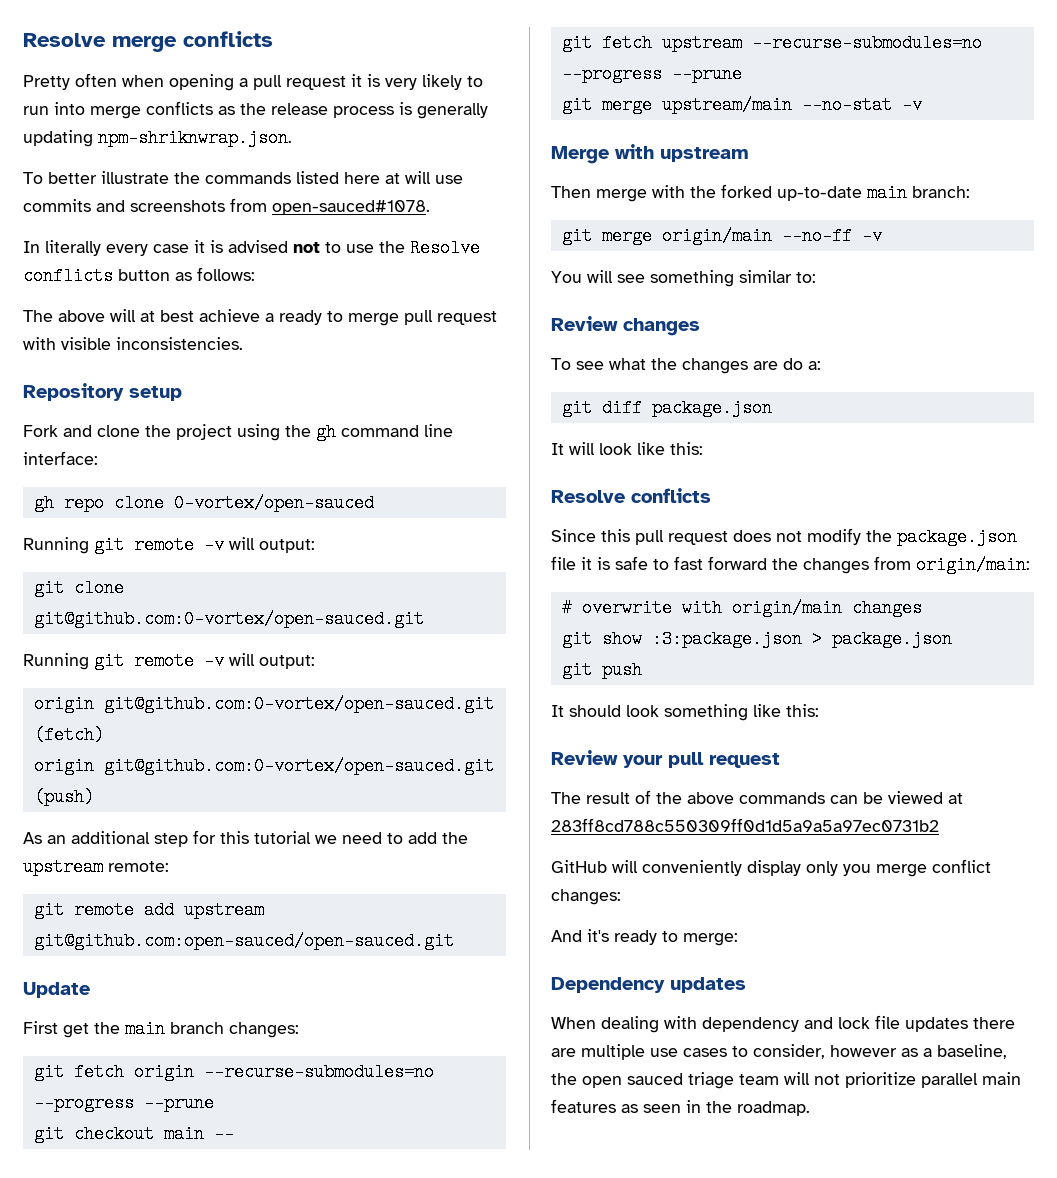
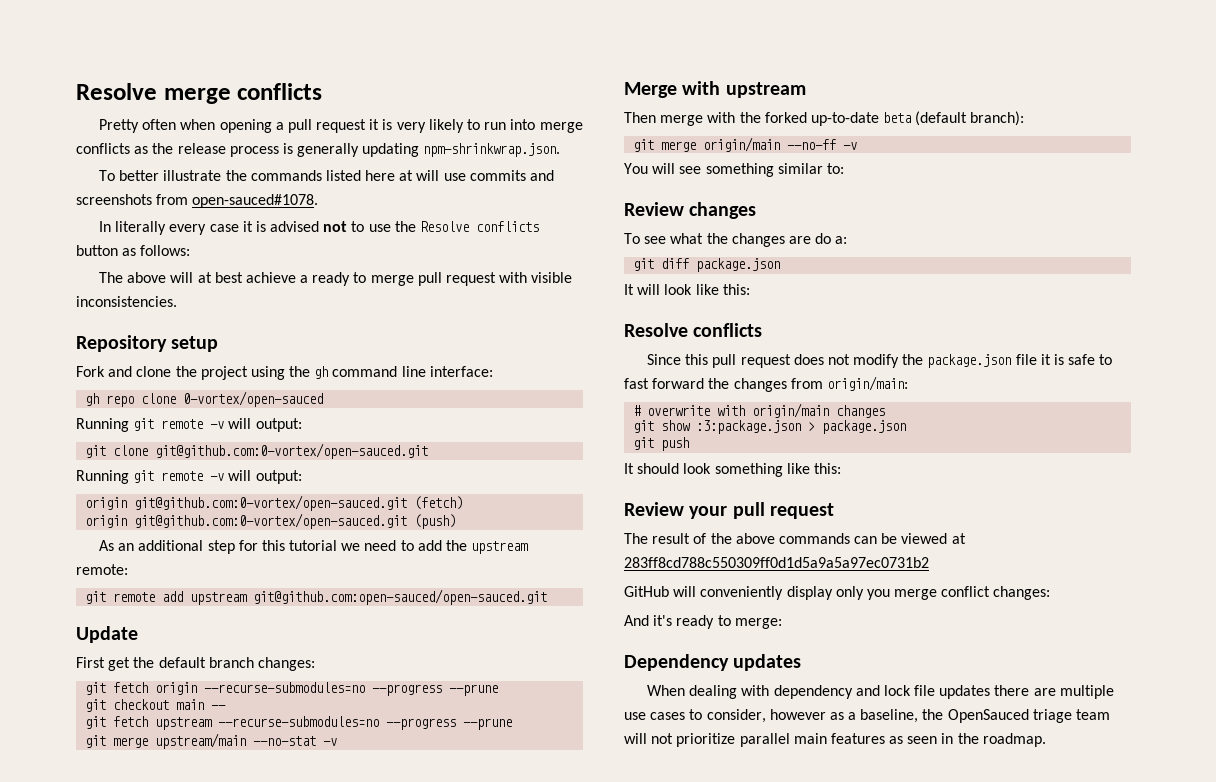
[98,129,292,147] npm-shriknwrap.json. -> [423,143,561,157] npm-shrinkwrap.json.
[125,1020,165,1038] main -> [158,657,206,668] default
[867,184,970,202] main branch: -> [883,111,1025,126] beta (default branch):
[582,1073,683,1088] open sauced -> [947,709,1029,723] OpenSauced

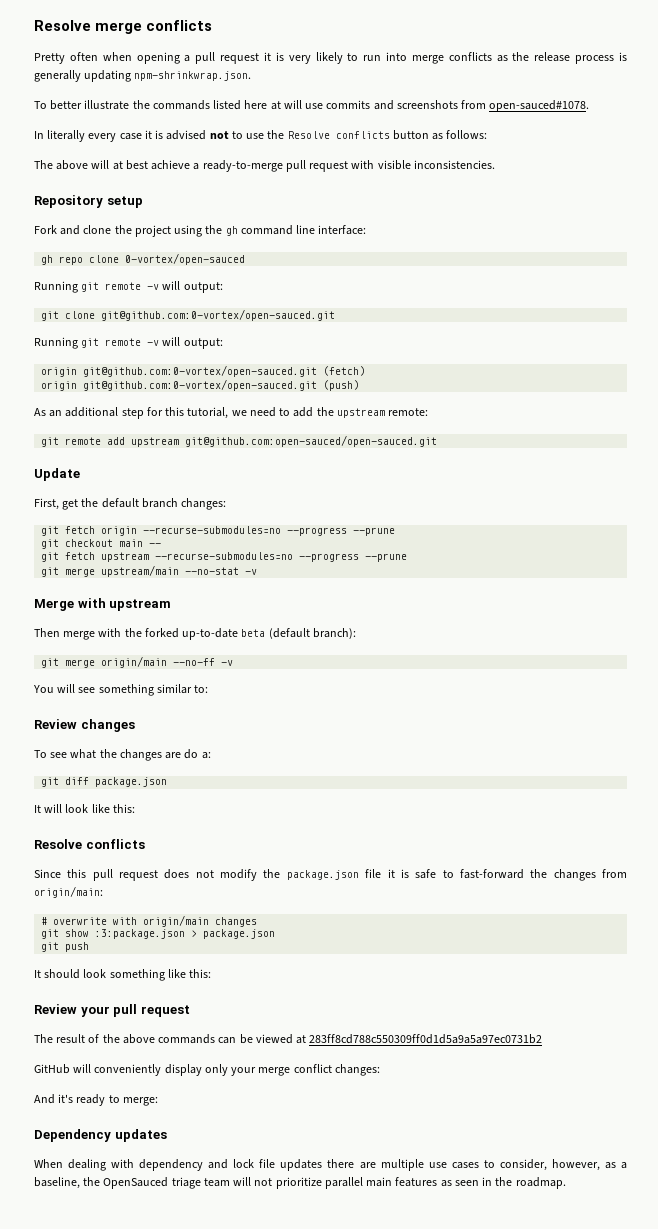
[312,272,414,286] ready to merge -> [202,160,283,172] ready-to-merge
[289,540,338,551] tutorial -> [187,407,229,419] tutorial,
[76,657,105,668] First -> [34,498,59,510] First,
[624,378,705,389] fast forward -> [459,869,524,879] fast-forward
[866,589,890,600] you -> [231,1067,257,1076] your
[769,709,826,720] however -> [551,1159,600,1171] however,

